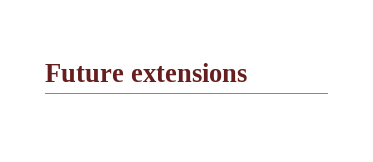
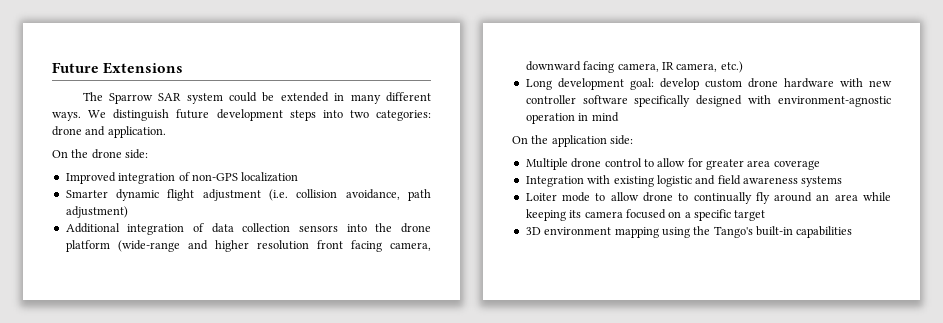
[131,63,248,82] extensions -> [103,62,184,74] [82,92,432,104] [52,109,431,121] [52,126,166,138] [52,149,149,159] [65,172,299,184] [65,189,431,201] [65,206,128,218] [65,223,431,235] [65,240,431,252] [525,61,743,73] [525,78,892,90] [525,95,891,107] [525,112,619,124] [512,135,634,147] [525,158,820,170] [525,175,843,187] [525,192,891,204] [525,209,766,221] [525,226,853,238] Extensions // The Sparrow SAR system could be extended in many different ways. We distinguish future development steps into two categories: drone and application. // On the drone side: // Improved integration of non-GPS localization // Smarter dynamic flight adjustment (i.e. collision avoidance, path adjustment) // Additional integration of data collection sensors into the drone platform (wide-range and higher resolution front facing camera, downward facing camera, IR camera, etc.) // Long development goal: develop custom drone hardware with new controller software specifically designed with environment-agnostic operation in mind // On the application side: // Multiple drone control to allow for greater area coverage // Integration with existing logistic and field awareness systems // Loiter mode to allow drone to continually fly around an area while keeping its camera focused on a specific target // 3D environment mapping using the Tango's built-in capabilities

